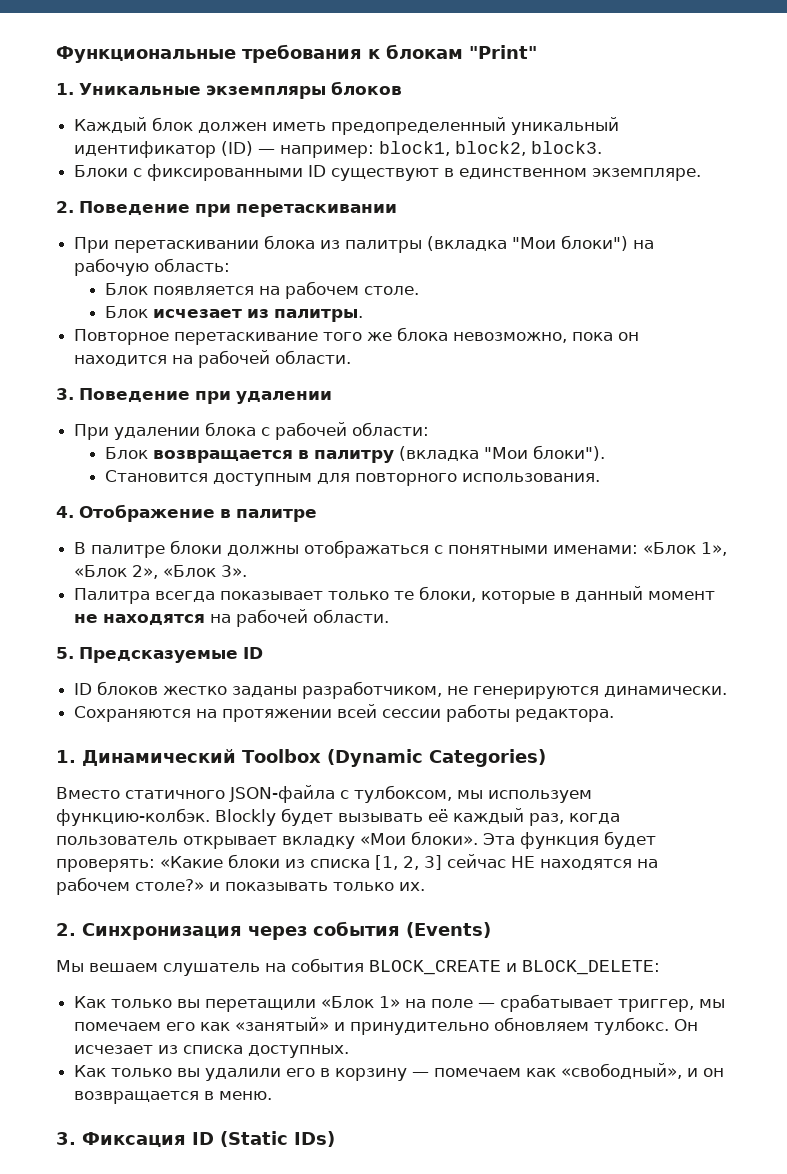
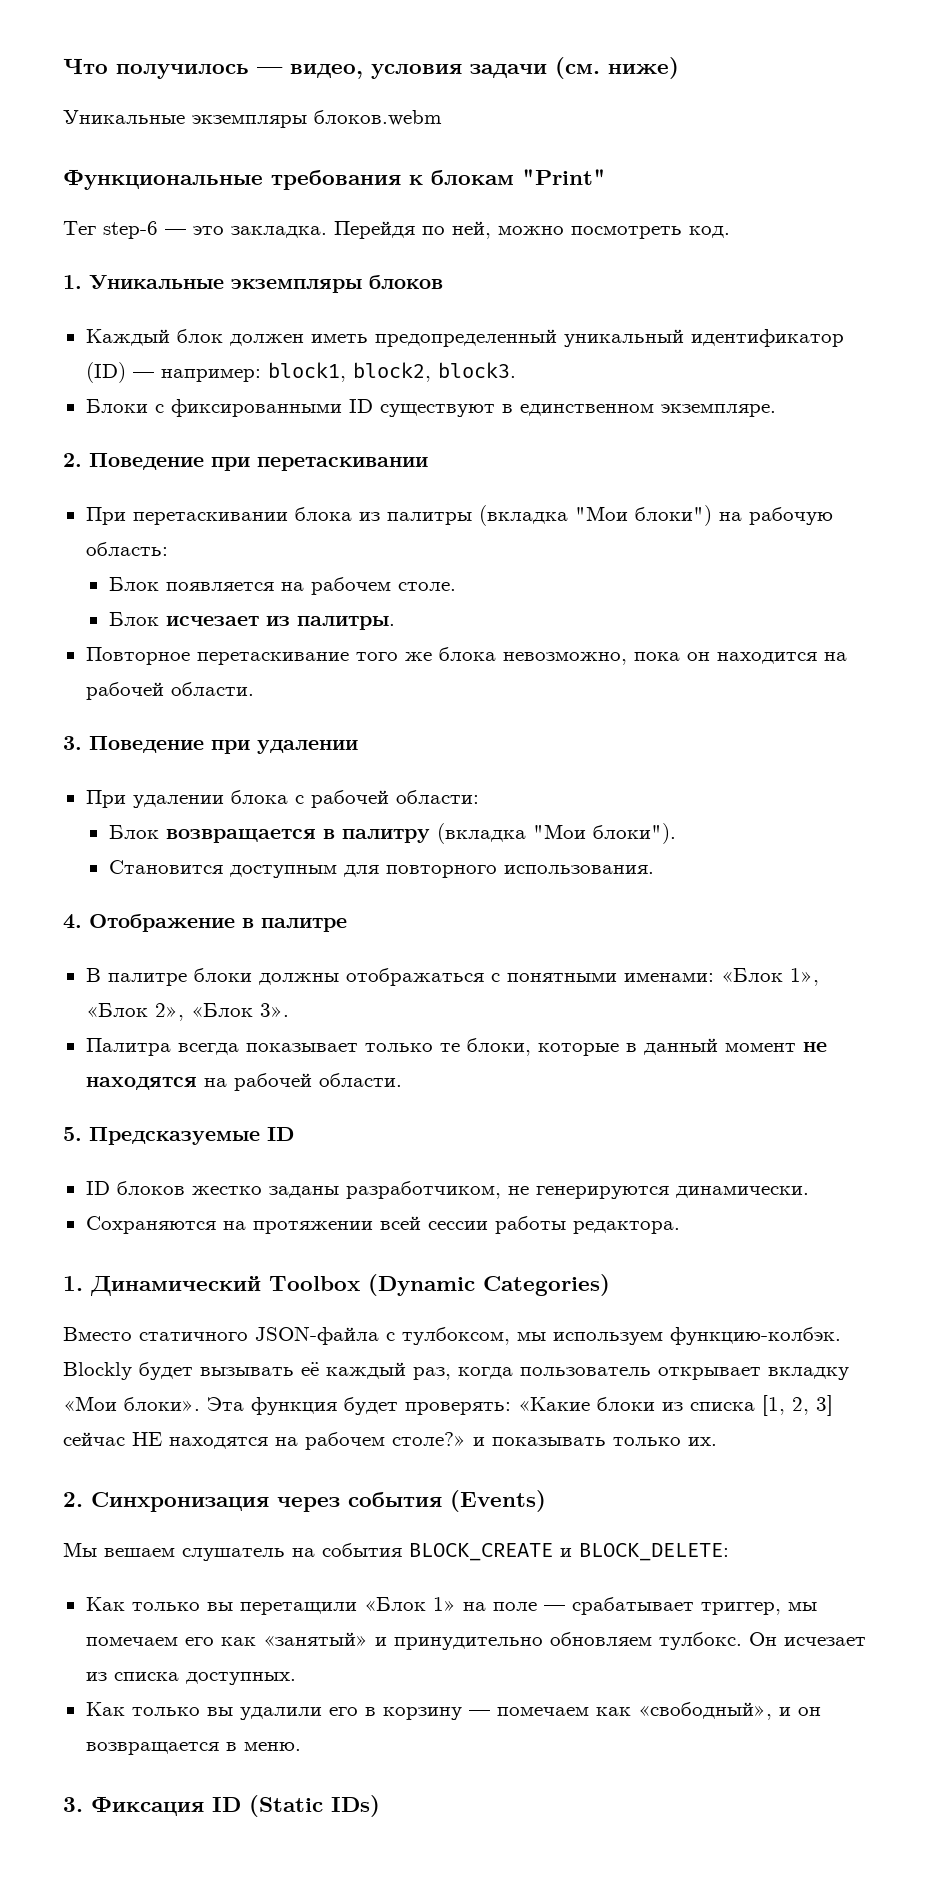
(56, 54) none -> [63,57,679,79] [63,110,442,128] Что получилось — видео, условия задачи (см. ниже) // Уникальные экземпляры блоков.webm //
(537, 52) none -> [63,221,730,239] // Тег step-6 — это закладка. Перейдя по ней, можно посмотреть код.

